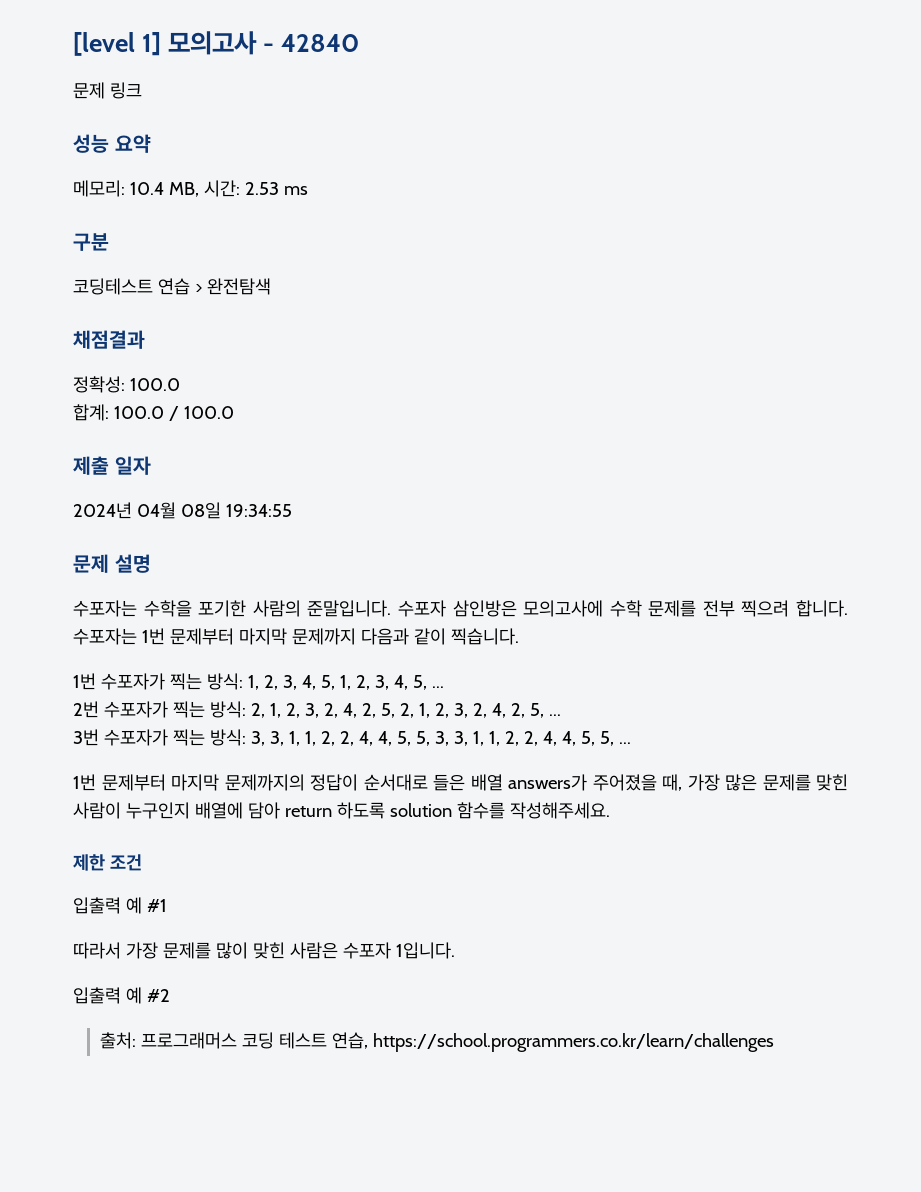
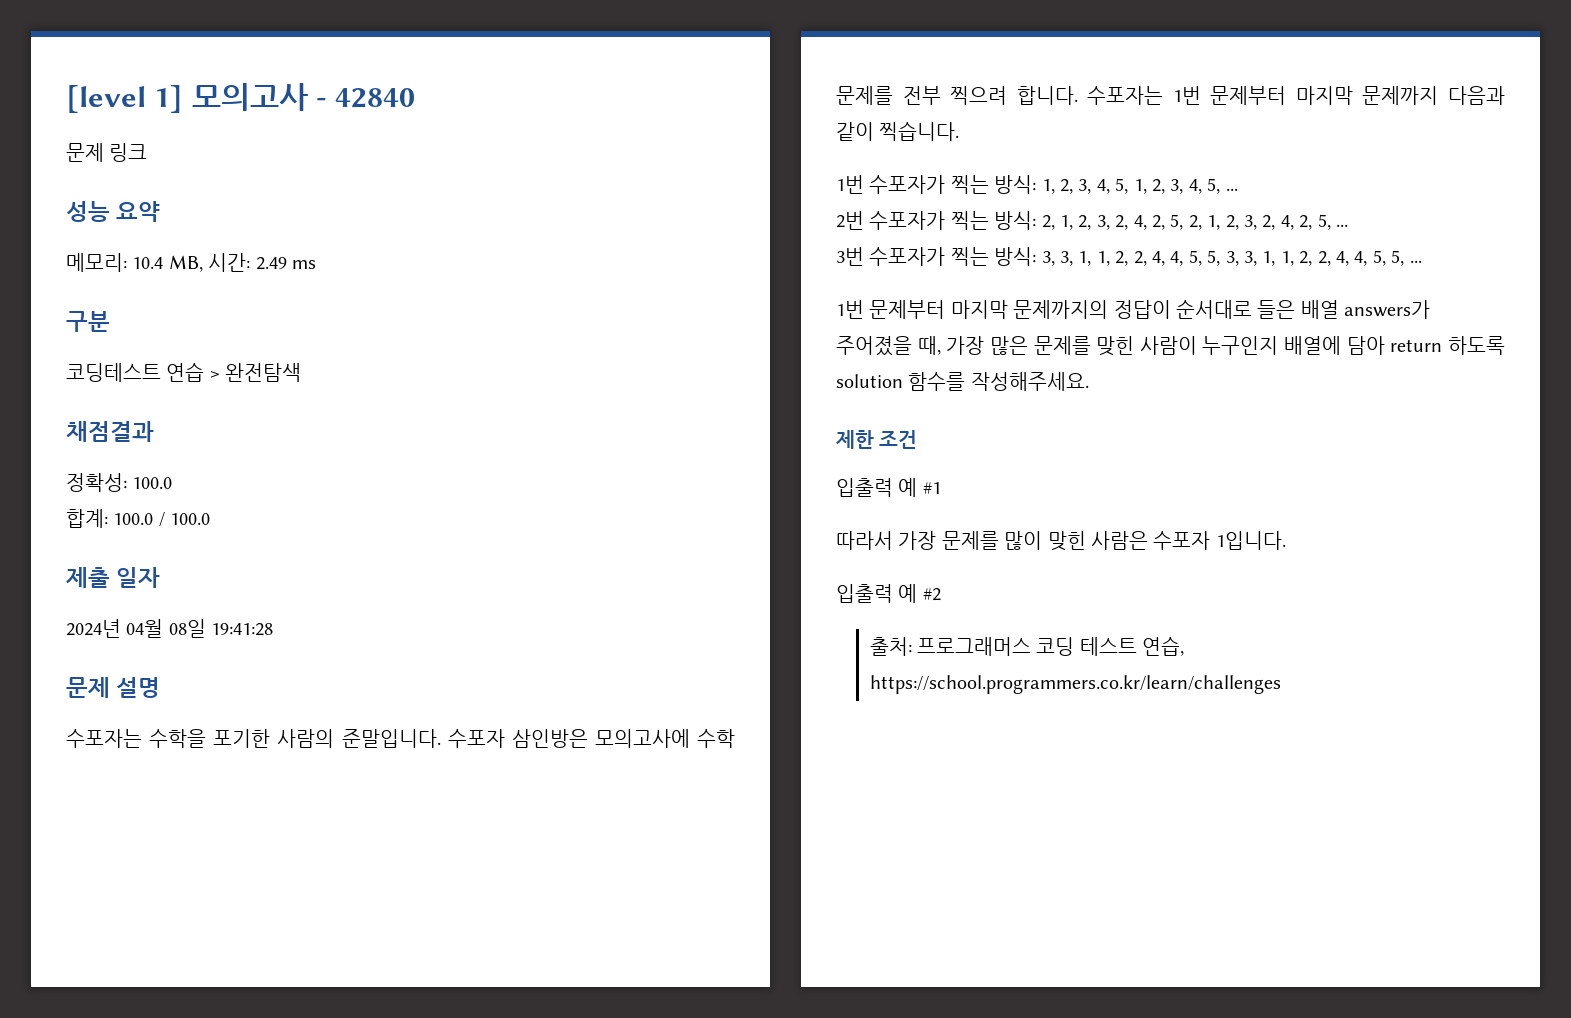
[244,182,279,195] 2.53 -> [255,257,287,270] 2.49
[225,504,292,517] 19:34:55 -> [211,623,274,636] 19:41:28

